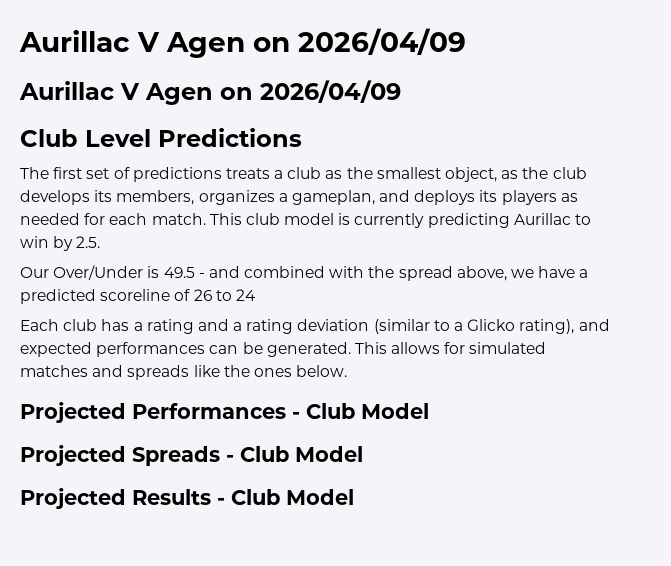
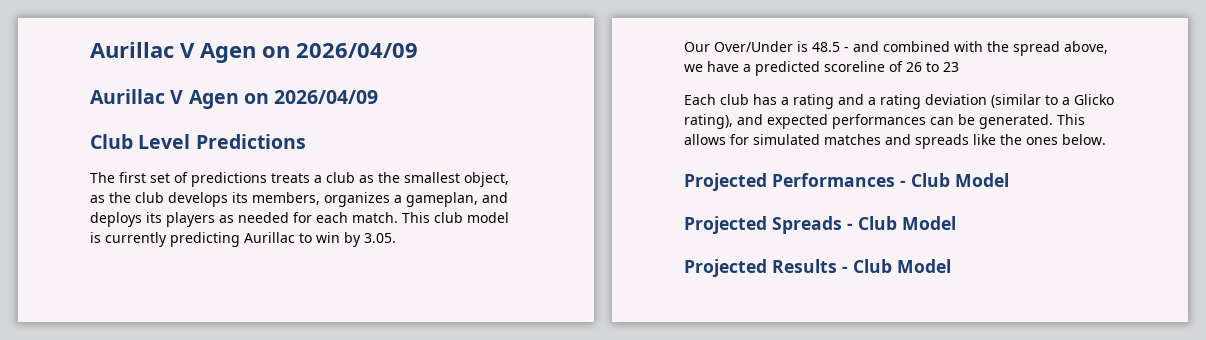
[76,236,101,248] 2.5. -> [364,233,396,243] 3.05.
[163,267,195,278] 49.5 -> [812,42,840,52] 48.5
[235,289,256,301] 24 -> [943,62,959,72] 23

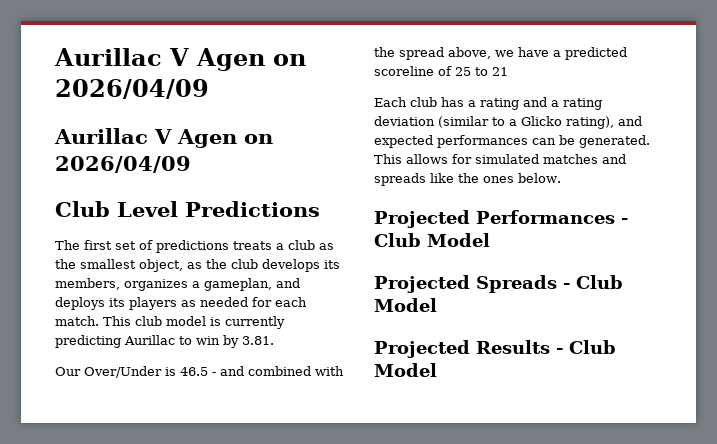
[364,233,396,243] 3.05. -> [242,336,274,345] 3.81.
[812,42,840,52] 48.5 -> [180,367,208,376] 46.5
[906,62,959,72] 26 to 23 -> [455,67,508,76] 25 to 21

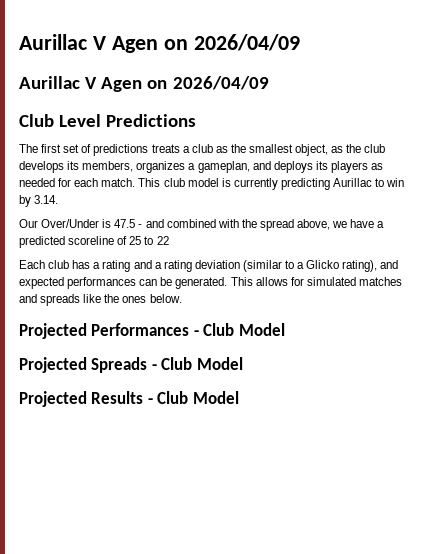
[242,336,274,345] 3.81. -> [34,195,59,204] 3.14.
[180,367,208,376] 46.5 -> [114,219,136,228] 47.5
[492,67,508,76] 21 -> [156,236,169,245] 22

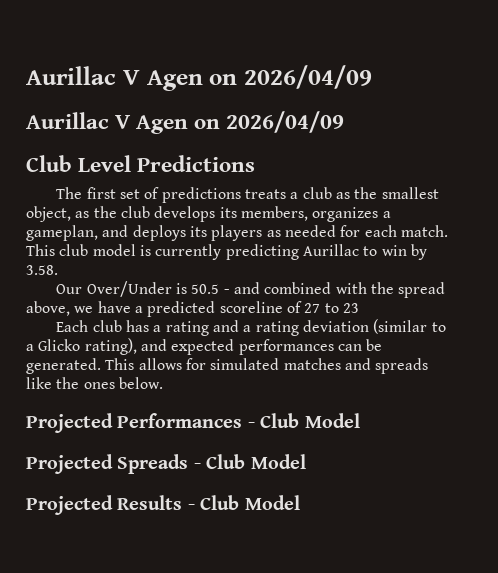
[34,195,59,204] 3.14. -> [26,265,58,275] 3.58.
[114,219,136,228] 47.5 -> [191,284,220,294] 50.5
[129,236,169,245] 25 to 22 -> [304,303,359,313] 27 to 23

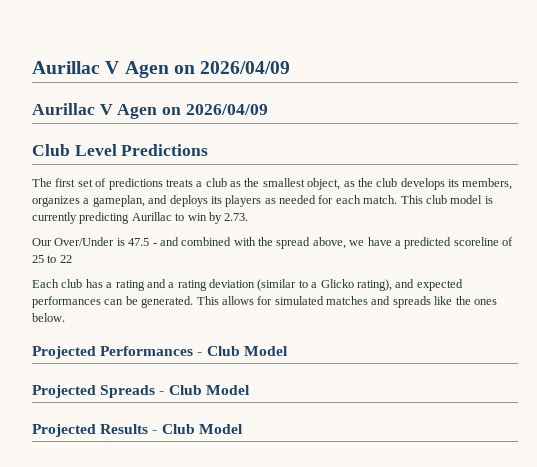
[26,265,58,275] 3.58. -> [224,213,249,221] 2.73.
[191,284,220,294] 50.5 -> [128,238,150,246] 47.5
[304,303,359,313] 27 to 23 -> [32,255,72,263] 25 to 22

